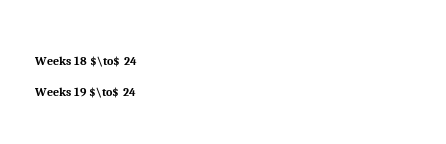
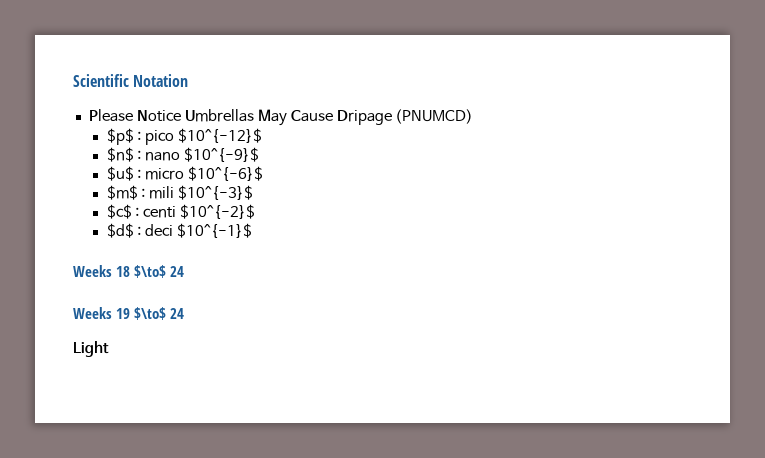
(34, 60) none -> [73,74,189,87] [88,109,474,126] [106,128,263,145] [106,147,260,162] [106,166,264,181] [106,185,254,200] [106,204,256,219] [106,223,253,238] Scientific Notation // Please Notice Umbrellas May Cause Dripage (PNUMCD) // $p$ : pico $10^{-12}$ // $n$ : nano $10^{-9}$ // $u$ : micro $10^{-6}$ // $m$ : mili $10^{-3}$ // $c$ : centi $10^{-2}$ // $d$ : deci $10^{-1}$ //
(136, 92) none -> [73,341,109,357] // Light

